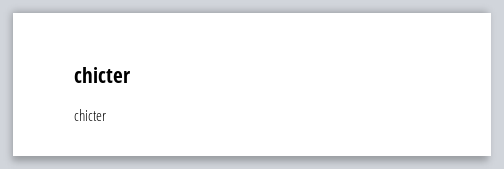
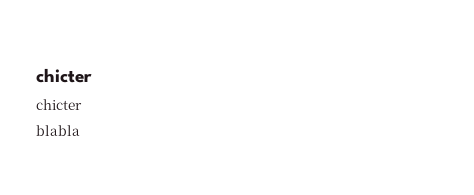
(106, 115) none -> [36,125,80,136] // blabla

